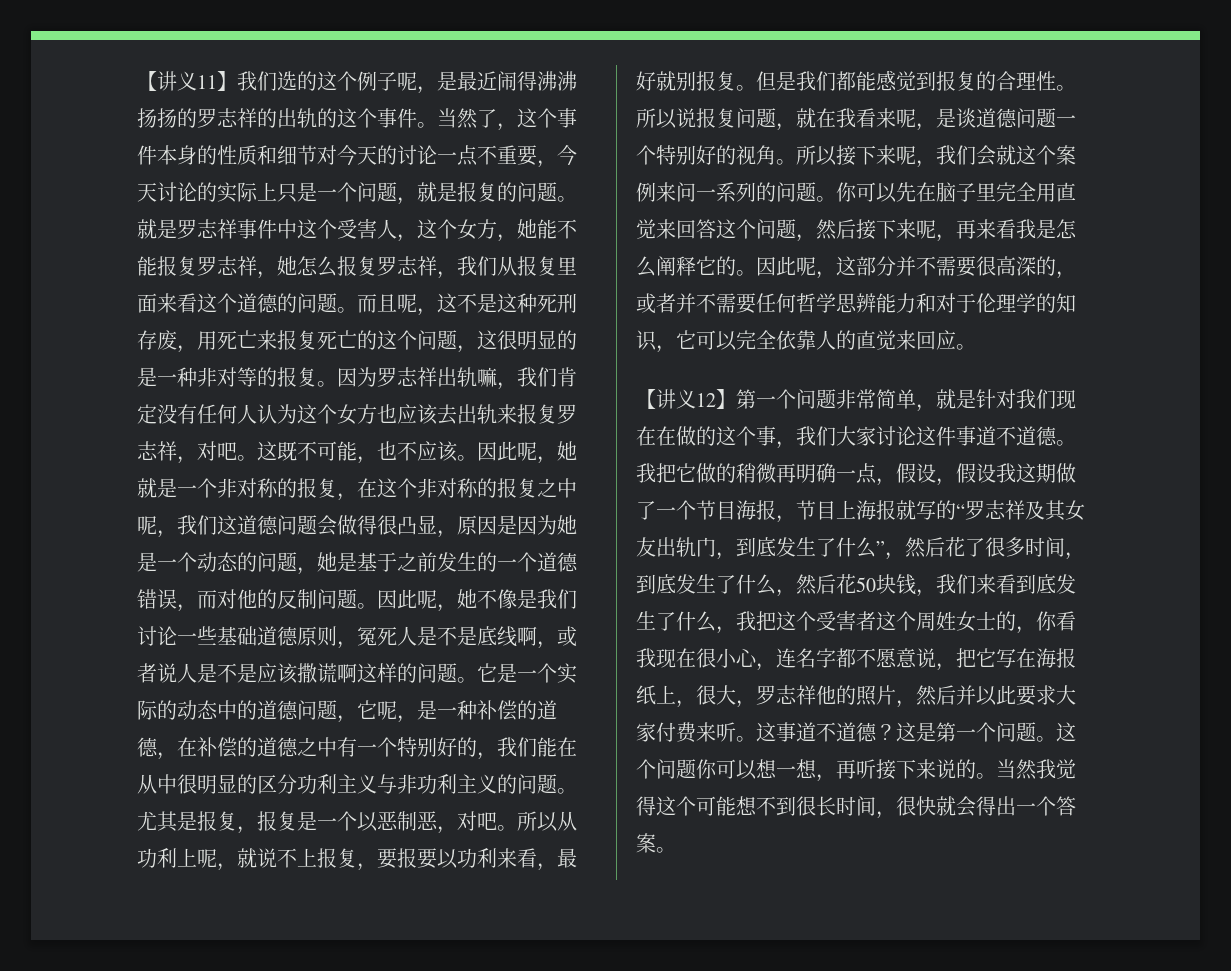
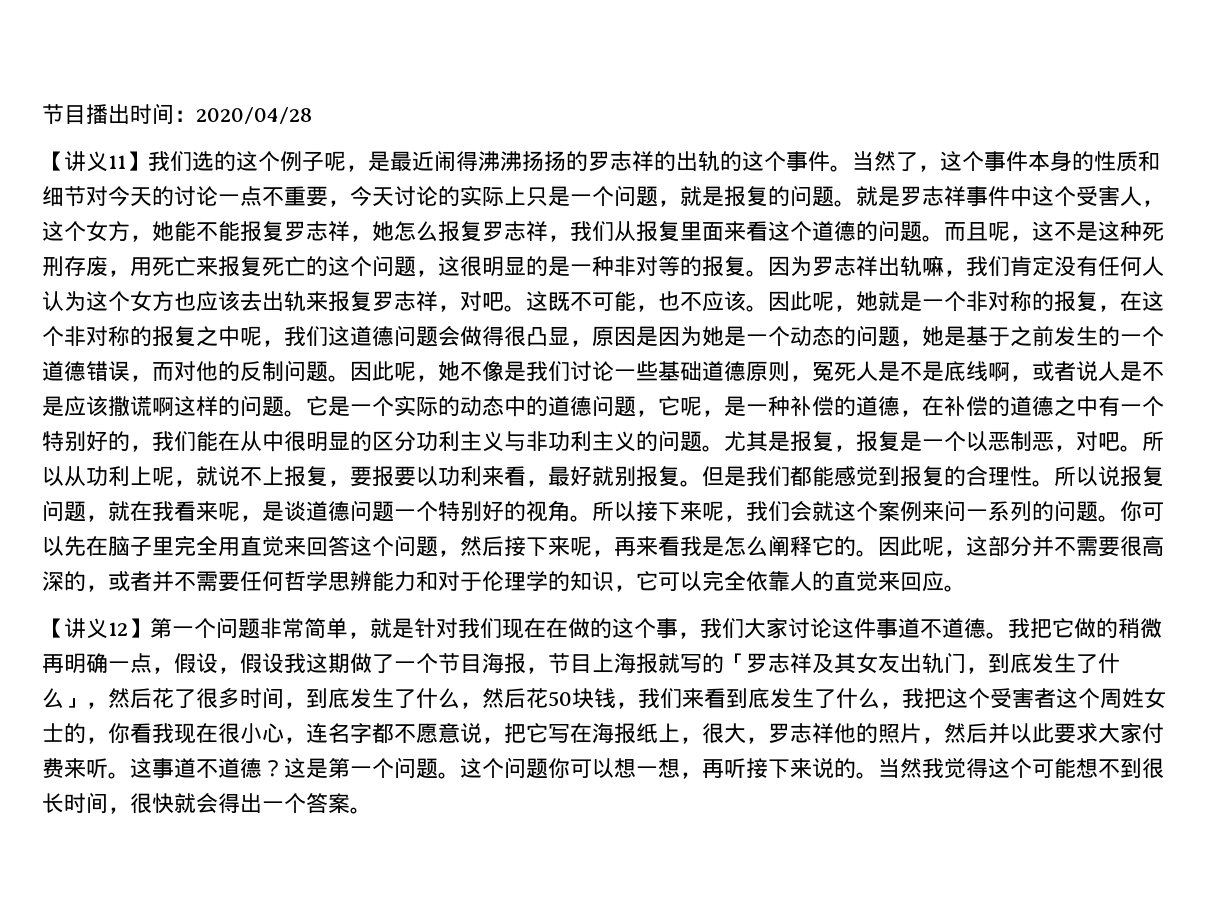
(137, 81) none -> [42,103,312,125] 节目播出时间：2020/04/28 //
[956,504,965,518] “ -> [724,653,746,671] 「
[876,541,885,555] ” -> [64,698,86,708] 」

